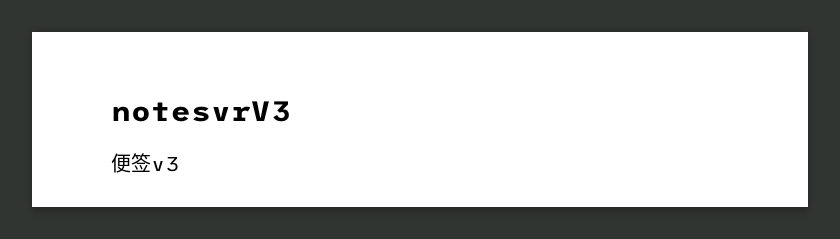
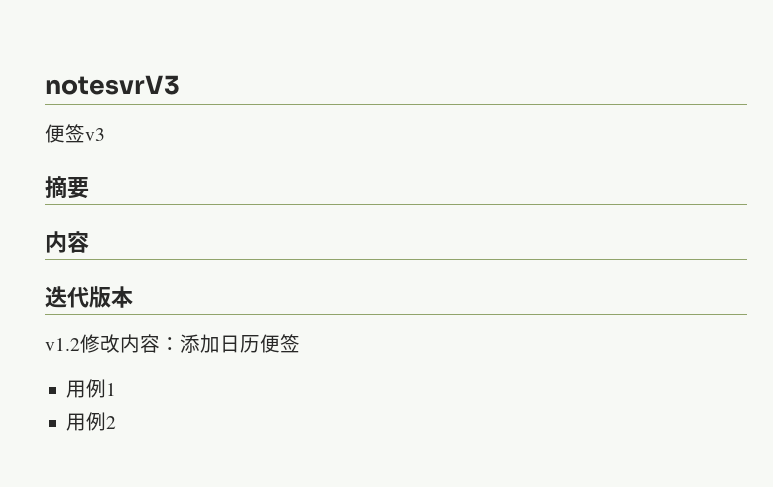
(179, 164) none -> [45,176,89,199] [45,231,89,253] [45,286,133,308] [45,334,300,353] [66,379,117,398] [66,412,117,431] // 摘要 // 内容 // 迭代版本 // v1.2修改内容：添加日历便签 // 用例1 // 用例2

